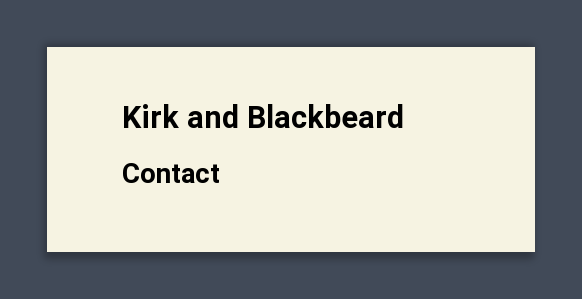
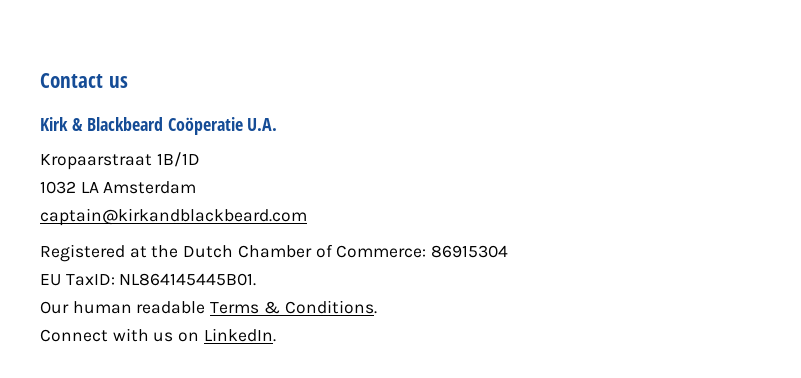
[122,104,405,128] [122,163,220,183] Kirk and Blackbeard // Contact -> [40,73,128,88] [40,117,278,135] [40,152,200,170] [40,181,197,194] [40,208,307,226] [40,244,509,262] [40,273,257,286] [40,300,377,314] [40,328,276,342] Contact us // Kirk & Blackbeard Coöperatie U.A. // Kropaarstraat 1B/1D // 1032 LA Amsterdam // captain@kirkandblackbeard.com // Registered at the Dutch Chamber of Commerce: 86915304 // EU TaxID: NL864145445B01. // Our human readable Terms & Conditions. // Connect with us on LinkedIn.

